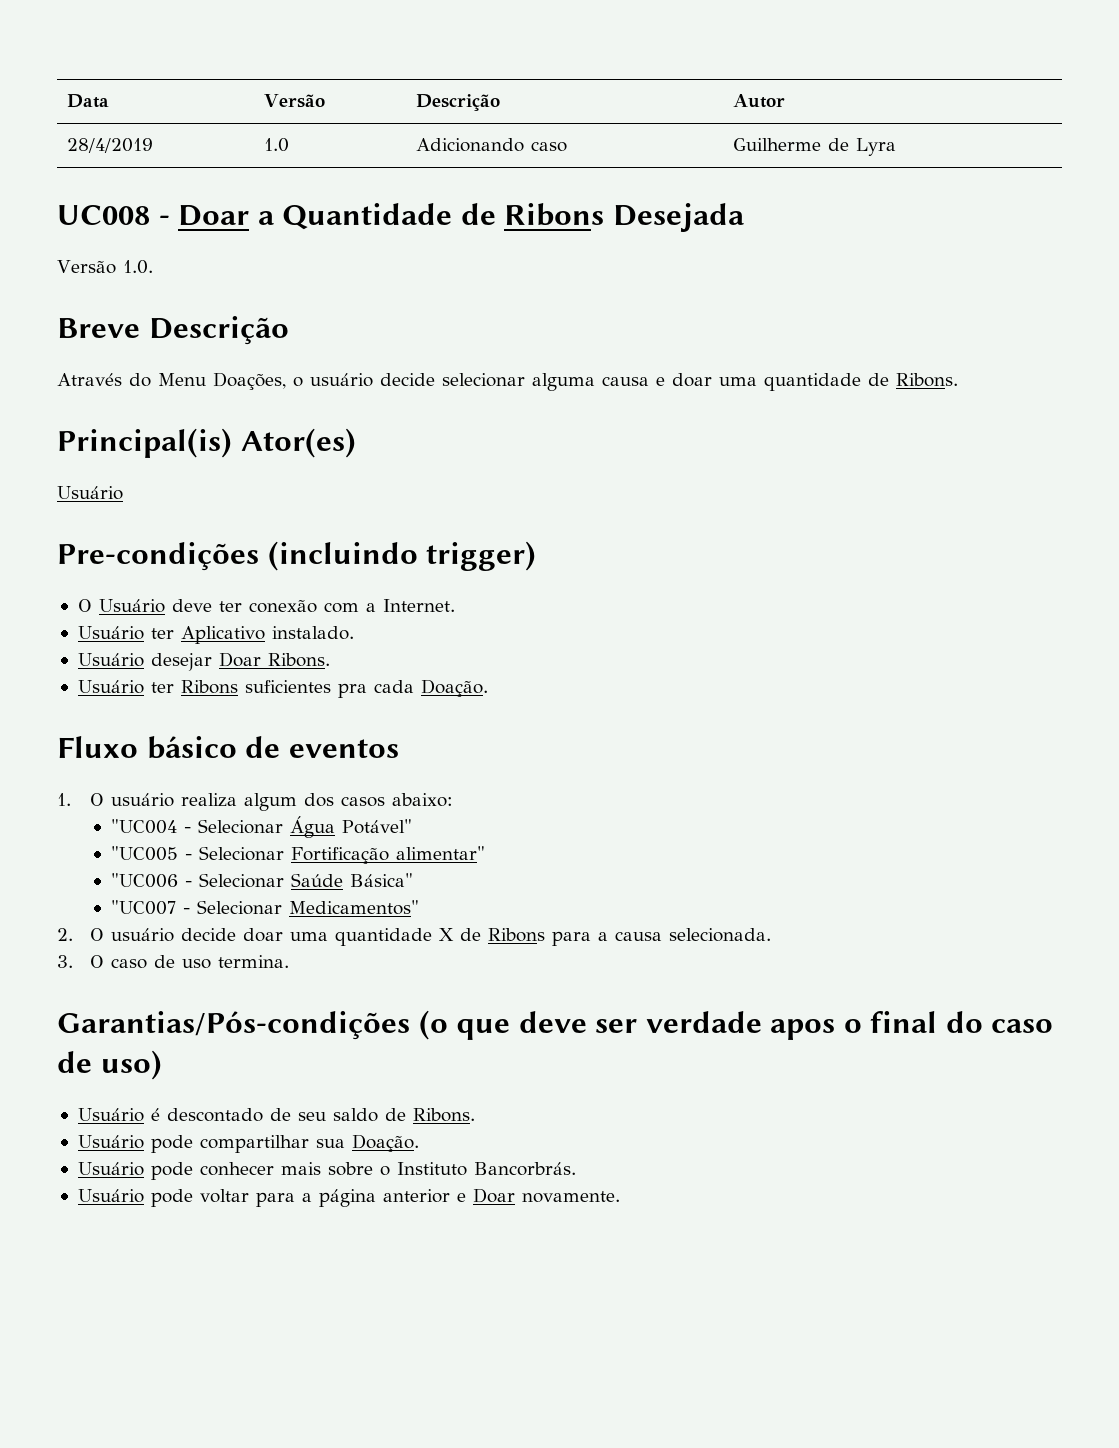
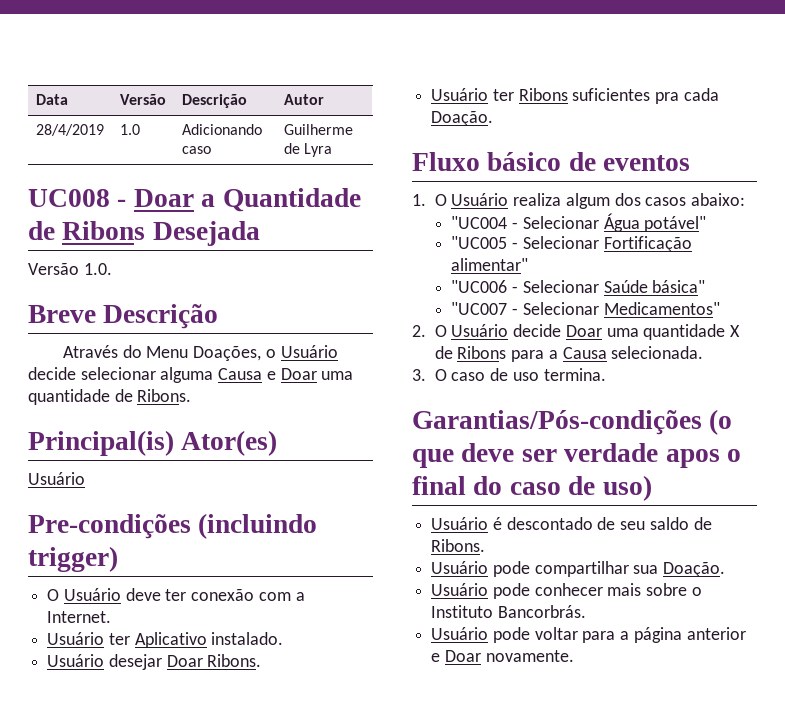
[310,373,373,387] usuário -> [280,345,338,358] Usuário
[602,373,712,387] causa e doar -> [218,368,317,380] Causa e Doar
[111,793,175,807] usuário -> [451,193,509,206] Usuário
[342,819,413,834] Potável" -> [644,216,707,232] potável"
[350,873,414,887] Básica" -> [652,280,706,293] básica"
[111,928,284,942] usuário decide doar -> [451,324,602,337] Usuário decide Doar
[615,931,663,941] causa -> [562,347,607,359] Causa

